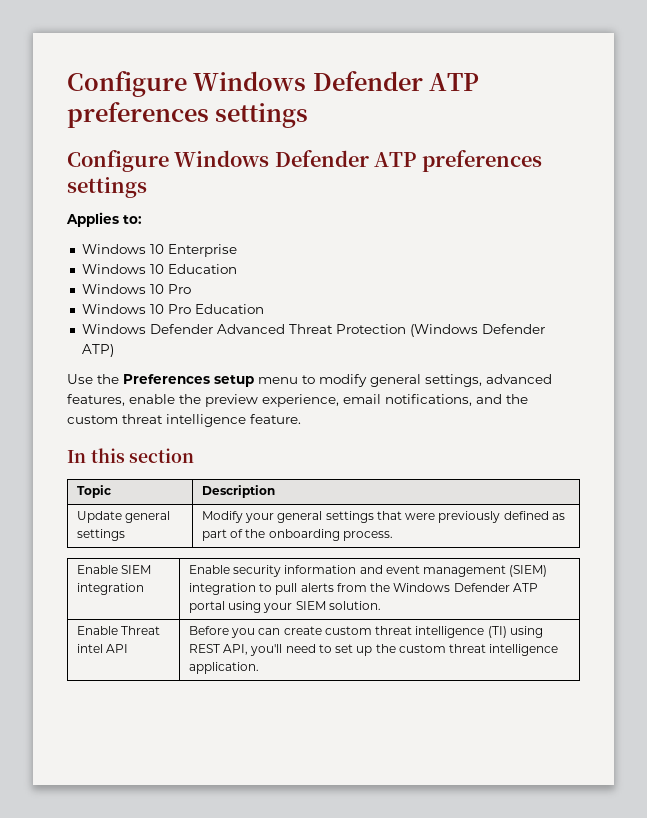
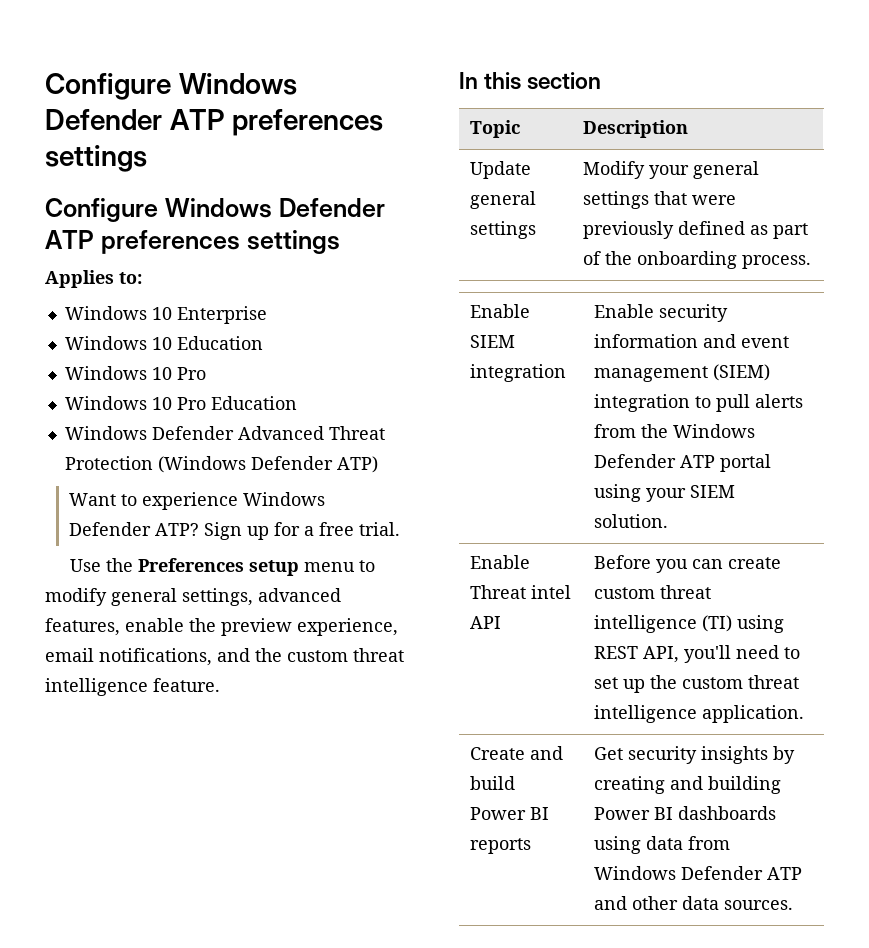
(114, 350) none -> [69,492,326,510] [69,522,401,540] // Want to experience Windows Defender ATP? Sign up for a free trial.
(259, 668) none -> [470,746,564,760] [470,776,516,790] [470,807,550,820] [470,838,532,854] [594,746,796,764] [594,776,782,794] [594,806,777,820] [594,836,731,854] [594,866,803,880] [594,896,794,910] // Create and build Power BI reports | Get security insights by creating and building Power BI dashboards using data from Windows Defender ATP and other data sources.

